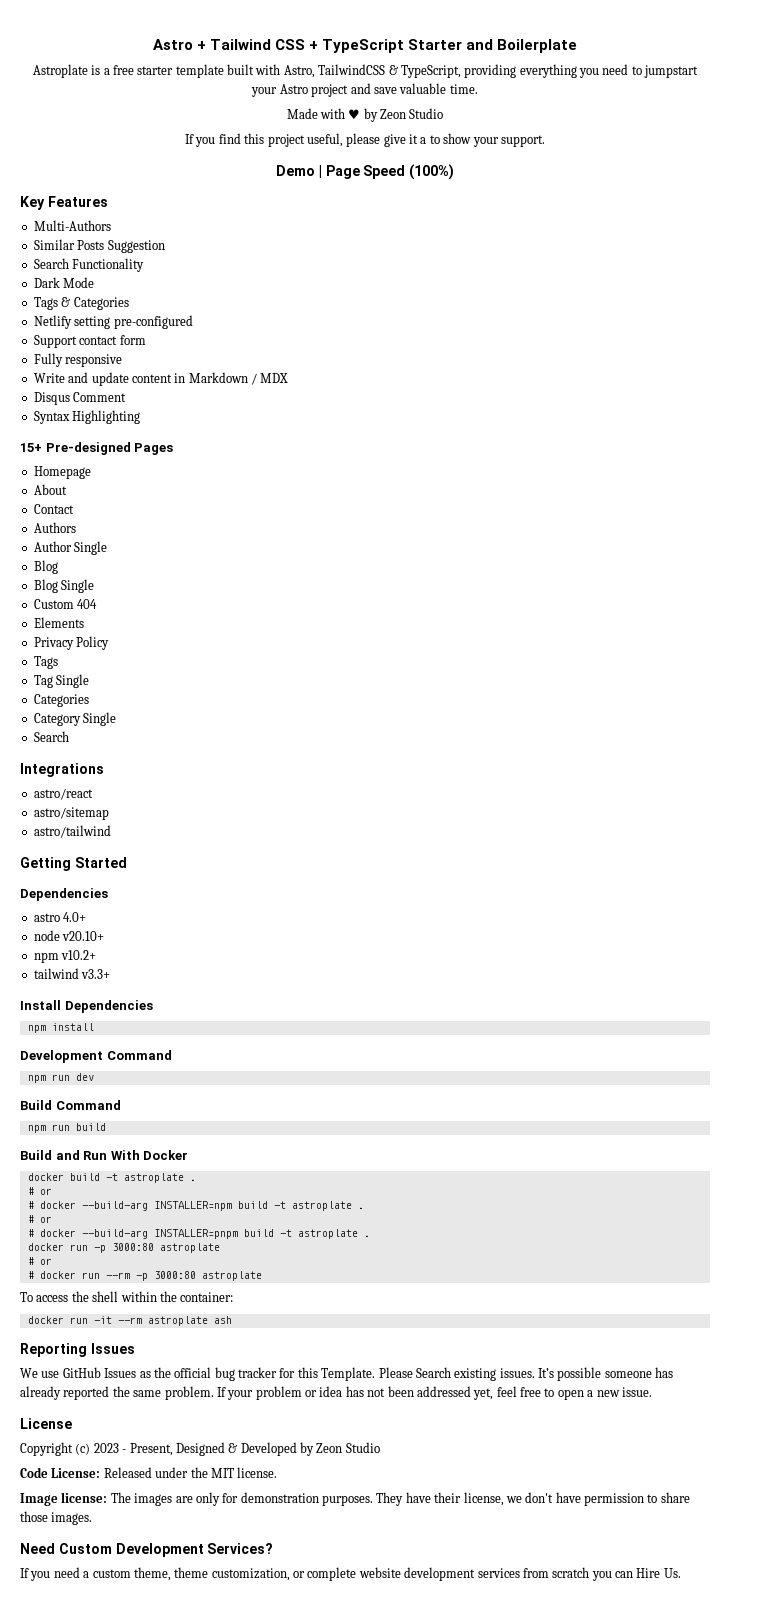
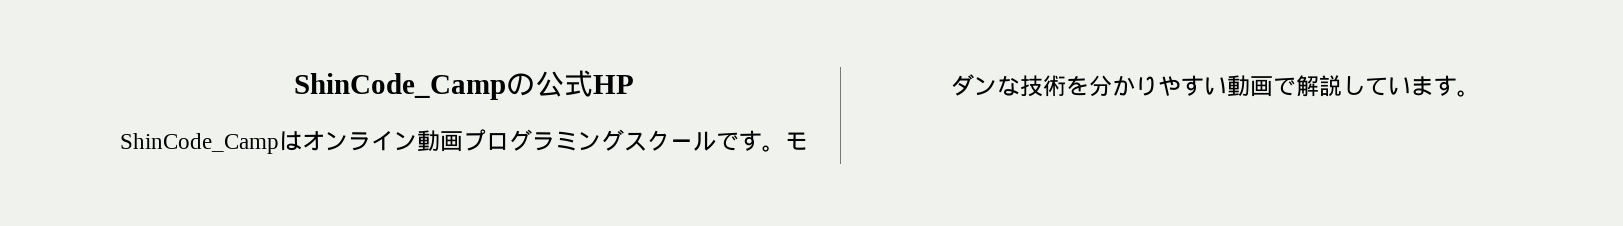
[152,39,578,53] [32,64,699,78] [251,83,478,97] [286,108,444,122] [185,133,545,147] [275,164,455,180] [20,196,108,210] [33,220,111,231] [33,239,165,253] [33,258,145,272] [33,277,95,288] [33,297,129,310] [33,315,193,329] [33,335,146,348] [33,353,123,367] [33,372,289,386] [33,392,127,405] [33,410,141,424] [20,442,174,455] [33,466,91,479] [33,484,67,495] [33,504,74,514] [33,522,76,533] [33,541,108,555] [33,560,58,574] [33,579,95,593] [33,599,98,609] [33,617,84,628] [33,636,110,650] [33,656,58,669] [33,674,90,688] [33,694,89,707] [33,712,117,726] [33,731,69,742] [20,763,104,777] [33,788,93,800] [33,807,109,820] [33,825,111,838] [20,857,127,871] [20,888,108,901] [33,912,87,922] [33,930,105,941] [33,950,97,963] [33,968,111,979] [20,1000,153,1013] [27,1023,94,1033] [20,1050,172,1063] [27,1073,94,1083] [20,1100,121,1110] [27,1123,106,1133] [20,1150,189,1160] [27,1173,196,1183] [27,1187,52,1195] [27,1201,364,1211] [27,1215,52,1223] [27,1229,370,1239] [27,1243,220,1253] [27,1257,52,1265] [27,1271,262,1281] [20,1291,234,1302] [27,1316,232,1326] [20,1343,135,1357] [20,1367,674,1381] [20,1386,652,1400] [20,1418,72,1429] [20,1442,380,1456] [20,1467,278,1478] [20,1492,690,1506] [20,1511,93,1525] [20,1543,274,1557] [20,1567,681,1581] Astro + Tailwind CSS + TypeScript Starter and Boilerplate // Astroplate is a free starter template built with Astro, TailwindCSS & TypeScript, providing everything you need to jumpstart your Astro project and save valuable time. // Made with ♥ by Zeon Studio // If you find this project useful, please give it a to show your support. // Demo | Page Speed (100%) // Key Features // Multi-Authors // Similar Posts Suggestion // Search Functionality // Dark Mode // Tags & Categories // Netlify setting pre-configured // Support contact form // Fully responsive // Write and update content in Markdown / MDX // Disqus Comment // Syntax Highlighting // 15+ Pre-designed Pages // Homepage // About // Contact // Authors // Author Single // Blog // Blog Single // Custom 404 // Elements // Privacy Policy // Tags // Tag Single // Categories // Category Single // Search // Integrations // astro/react // astro/sitemap // astro/tailwind // Getting Started // Dependencies // astro 4.0+ // node v20.10+ // npm v10.2+ // tailwind v3.3+ // Install Dependencies // npm install // Development Command // npm run dev // Build Command // npm run build // Build and Run With Docker // docker build -t astroplate . // # or // # docker --build-arg INSTALLER=npm build -t astroplate . // # or // # docker --build-arg INSTALLER=pnpm build -t astroplate . // docker run -p 3000:80 astroplate // # or // # docker run --rm -p 3000:80 astroplate // To access the shell within the container: // docker run -it --rm astroplate ash // Reporting Issues // We use GitHub Issues as the official bug tracker for this Template. Please Search existing issues. It’s possible someone has already reported the same problem. If your problem or idea has not been addressed yet, feel free to open a new issue. // License // Copyright (c) 2023 - Present, Designed & Developed by Zeon Studio // Code License: Released under the MIT license. // Image license: The images are only for demonstration purposes. They have their license, we don't have permission to share those images. // Need Custom Development Services? // If you need a custom theme, theme customization, or complete website development services from scratch you can Hire Us. -> [293,70,634,100] [119,129,808,154] [951,74,1480,97] ShinCode_Campの公式HP // ShinCode_Campはオンライン動画プログラミングスクールです。モダンな技術を分かりやすい動画で解説しています。

